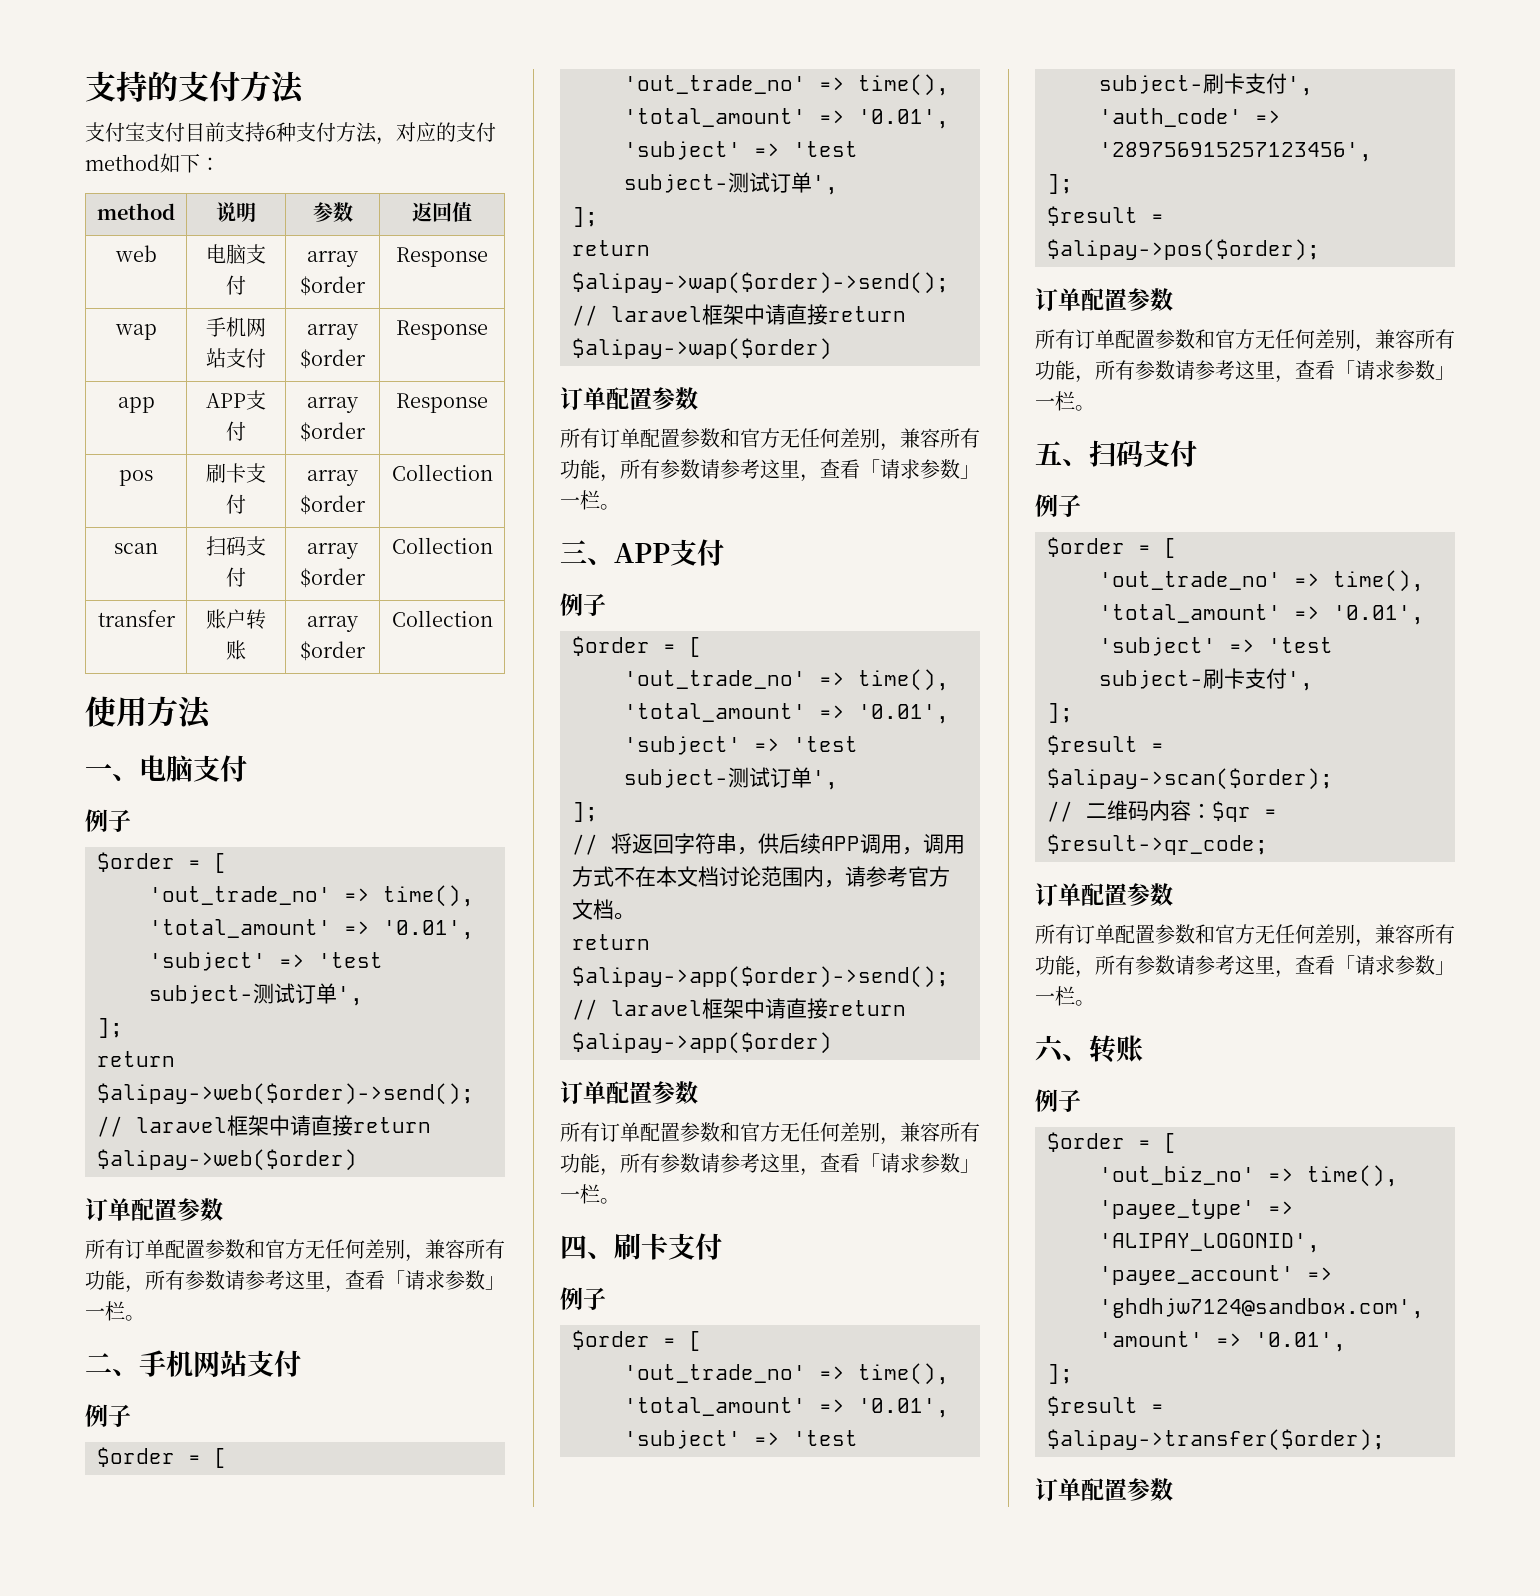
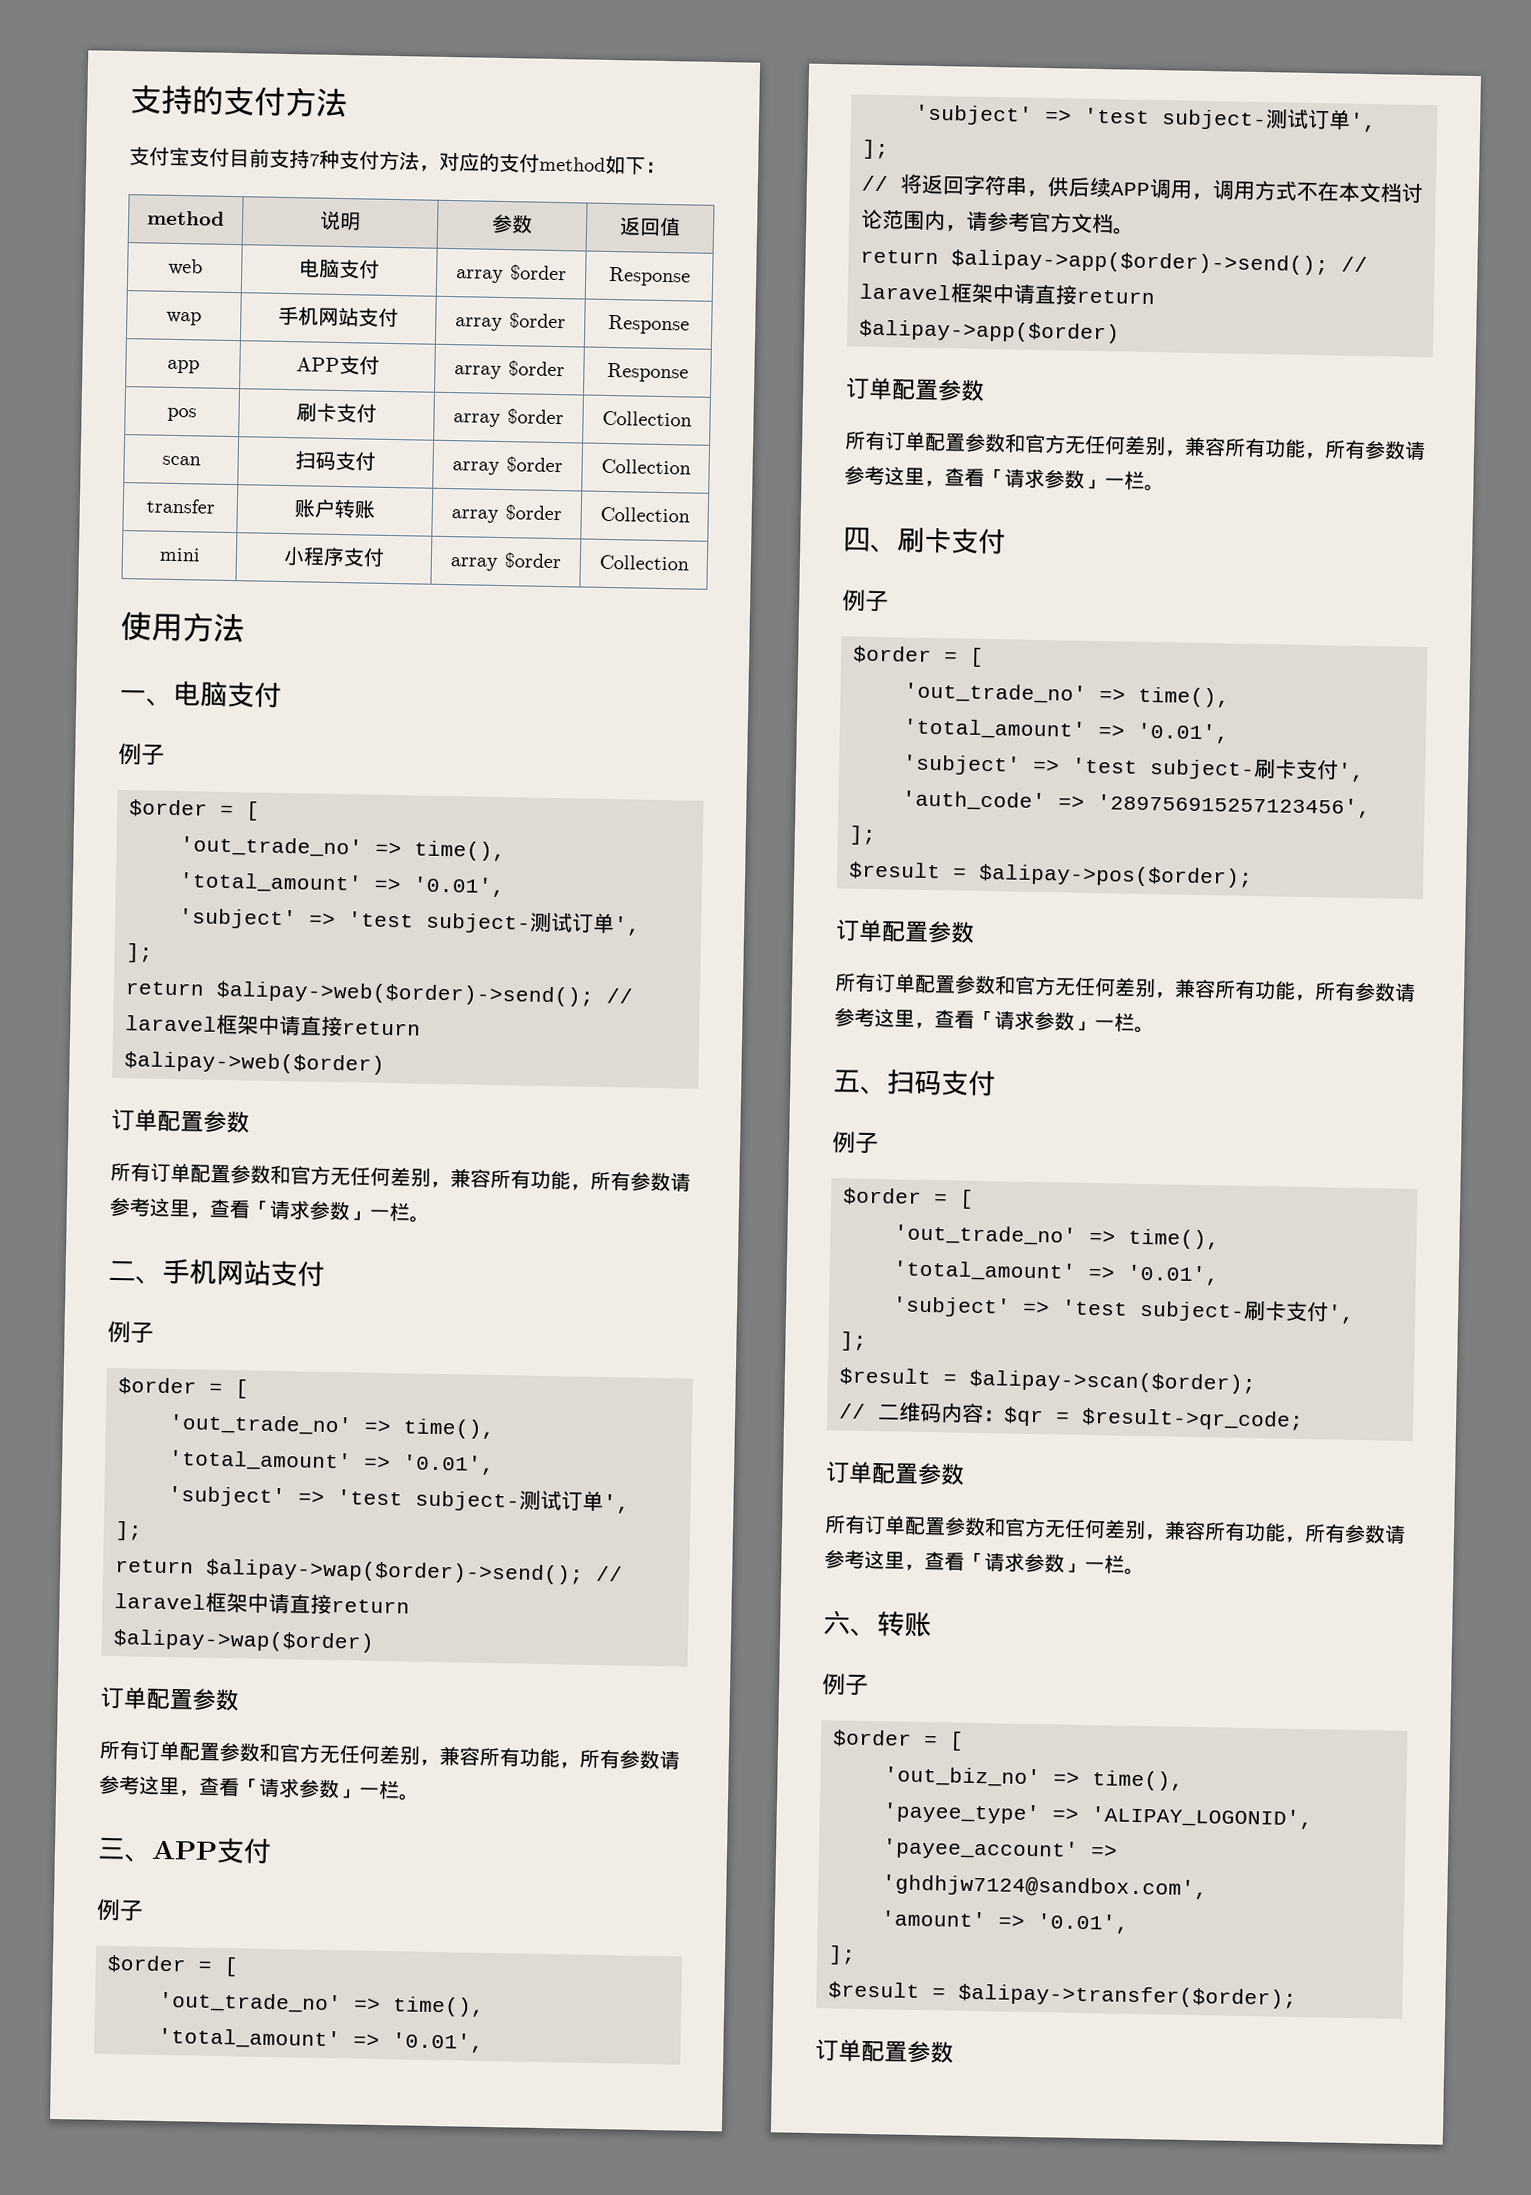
[265,125,276,140] 6 -> [309,153,320,167] 7
(493, 618) none -> [158,547,201,562] [283,546,385,567] [450,552,562,571] [598,554,689,571] // mini | 小程序支付 | array $order | Collection

